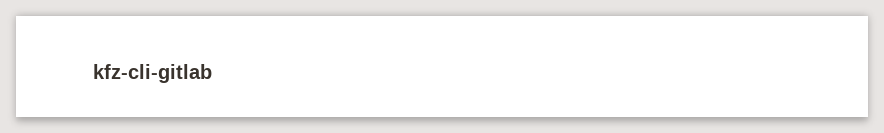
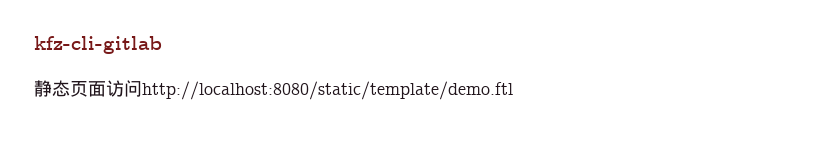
(212, 73) none -> [34,80,513,100] // 静态页面访问http://localhost:8080/static/template/demo.ftl

